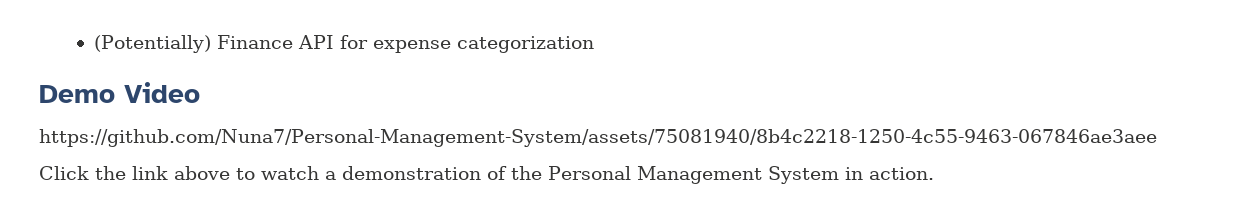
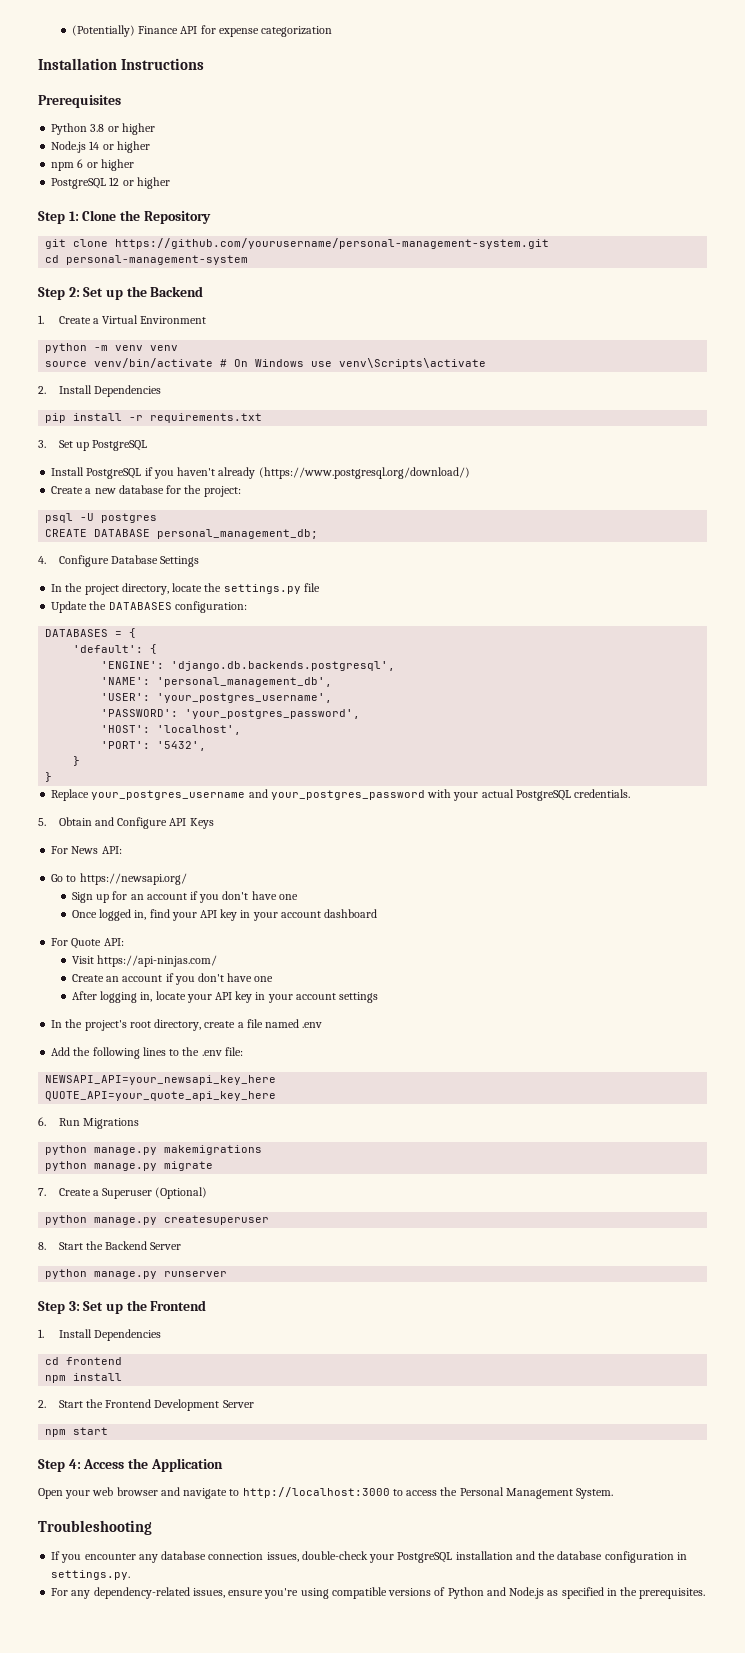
[39,82,200,103] [39,129,1157,147] [39,166,934,184] Demo Video // https://github.com/Nuna7/Personal-Management-System/assets/75081940/8b4c2218-1250-4c55-9463-067846ae3aee // Click the link above to watch a demonstration of the Personal Management System in action. -> [38,58,205,70] [38,95,121,108] [51,123,155,135] [51,141,150,153] [51,159,134,171] [51,177,170,189] [38,210,211,224] [45,238,550,249] [45,255,249,265] [38,286,204,300] [38,315,207,324] [45,343,179,353] [45,358,487,369] [38,385,161,397] [45,413,263,423] [38,440,148,451] [51,467,470,479] [51,485,241,497] [45,513,158,523] [45,529,319,539] [38,555,200,567] [51,583,320,595] [51,601,247,613] [45,628,137,638] [73,644,158,654] [101,661,396,671] [101,677,333,687] [101,693,333,703] [101,709,361,719] [101,725,242,735] [101,741,207,751] [73,756,81,766] [45,772,53,782] [51,789,631,801] [38,817,214,829] [51,846,122,854] [51,873,187,885] [71,891,298,903] [71,909,378,921] [51,938,124,949] [71,955,218,967] [71,973,274,985] [71,991,379,1003] [51,1019,323,1031] [51,1047,243,1059] [45,1075,277,1085] [45,1091,277,1101] [38,1117,139,1129] [45,1145,263,1155] [45,1161,214,1171] [38,1187,208,1199] [45,1215,270,1225] [38,1241,182,1250] [45,1269,228,1279] [38,1300,207,1314] [38,1329,161,1341] [45,1357,123,1365] [45,1373,123,1383] [38,1399,254,1411] [45,1427,109,1437] [38,1458,223,1472] [38,1487,614,1499] [38,1520,152,1535] [51,1551,687,1563] [51,1570,131,1580] [51,1587,706,1599] Installation Instructions // Prerequisites // Python 3.8 or higher // Node.js 14 or higher // npm 6 or higher // PostgreSQL 12 or higher // Step 1: Clone the Repository // git clone https://github.com/yourusername/personal-management-system.git // cd personal-management-system // Step 2: Set up the Backend // 1. Create a Virtual Environment // python -m venv venv // source venv/bin/activate # On Windows use venv\Scripts\activate // 2. Install Dependencies // pip install -r requirements.txt // 3. Set up PostgreSQL // Install PostgreSQL if you haven't already (https://www.postgresql.org/download/) // Create a new database for the project: // psql -U postgres // CREATE DATABASE personal_management_db; // 4. Configure Database Settings // In the project directory, locate the settings.py file // Update the DATABASES configuration: // DATABASES = { // 'default': { // 'ENGINE': 'django.db.backends.postgresql', // 'NAME': 'personal_management_db', // 'USER': 'your_postgres_username', // 'PASSWORD': 'your_postgres_password', // 'HOST': 'localhost', // 'PORT': '5432', // } // } // Replace your_postgres_username and your_postgres_password with your actual PostgreSQL credentials. // 5. Obtain and Configure API Keys // For News API: // Go to https://newsapi.org/ // Sign up for an account if you don't have one // Once logged in, find your API key in your account dashboard // For Quote API: // Visit https://api-ninjas.com/ // Create an account if you don't have one // After logging in, locate your API key in your account settings // In the project's root directory, create a file named .env // Add the following lines to the .env file: // NEWSAPI_API=your_newsapi_key_here // QUOTE_API=your_quote_api_key_here // 6. Run Migrations // python manage.py makemigrations // python manage.py migrate // 7. Create a Superuser (Optional) // python manage.py createsuperuser // 8. Start the Backend Server // python manage.py runserver // Step 3: Set up the Frontend // 1. Install Dependencies // cd frontend // npm install // 2. Start the Frontend Development Server // npm start // Step 4: Access the Application // Open your web browser and navigate to http://localhost:3000 to access the Personal Management System. // Troubleshooting // If you encounter any database connection issues, double-check your PostgreSQL installation and the database configuration in settings.py. // For any dependency-related issues, ensure you're using compatible versions of Python and Node.js as specified in the prerequisites.

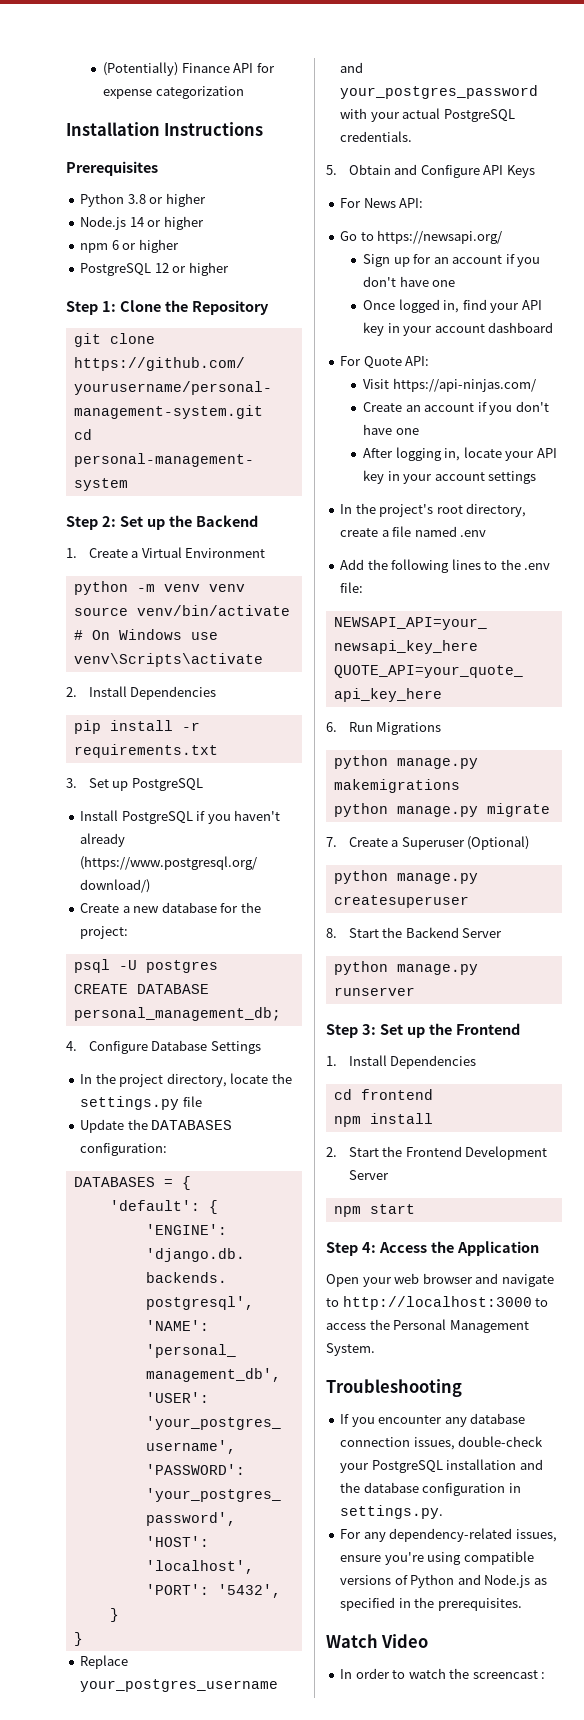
(706, 1593) none -> [326,1634,429,1648] [340,1668,546,1679] // Watch Video // In order to watch the screencast :

